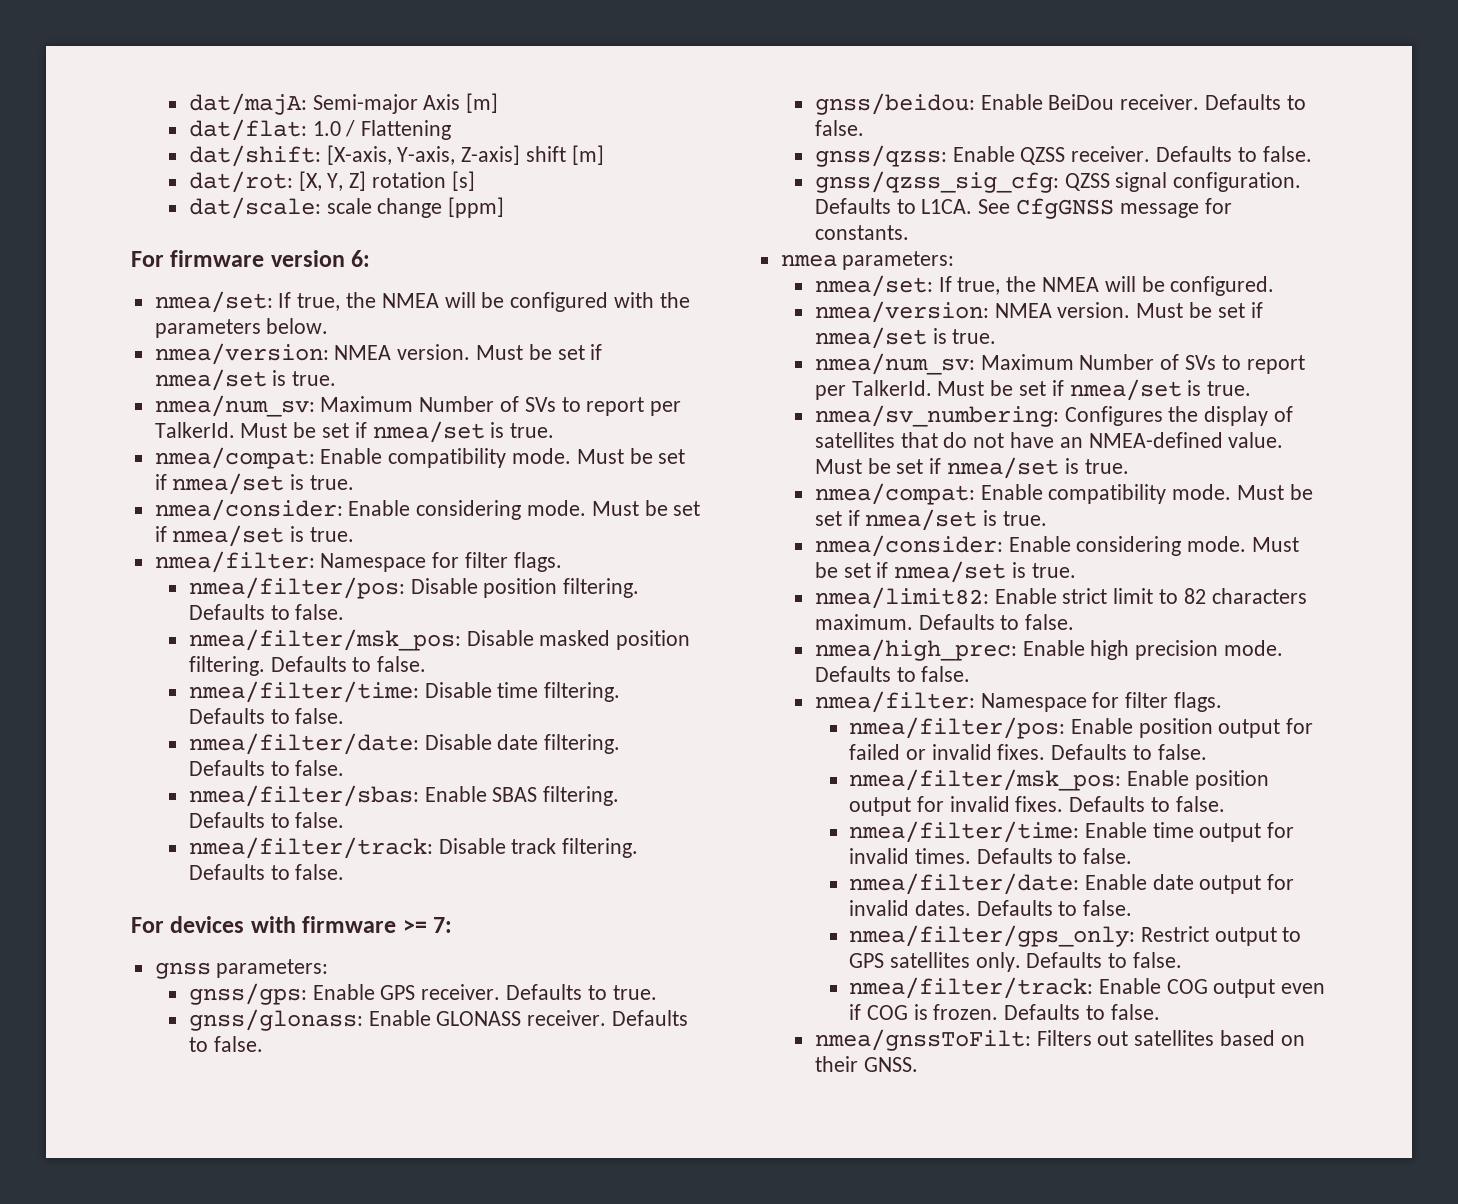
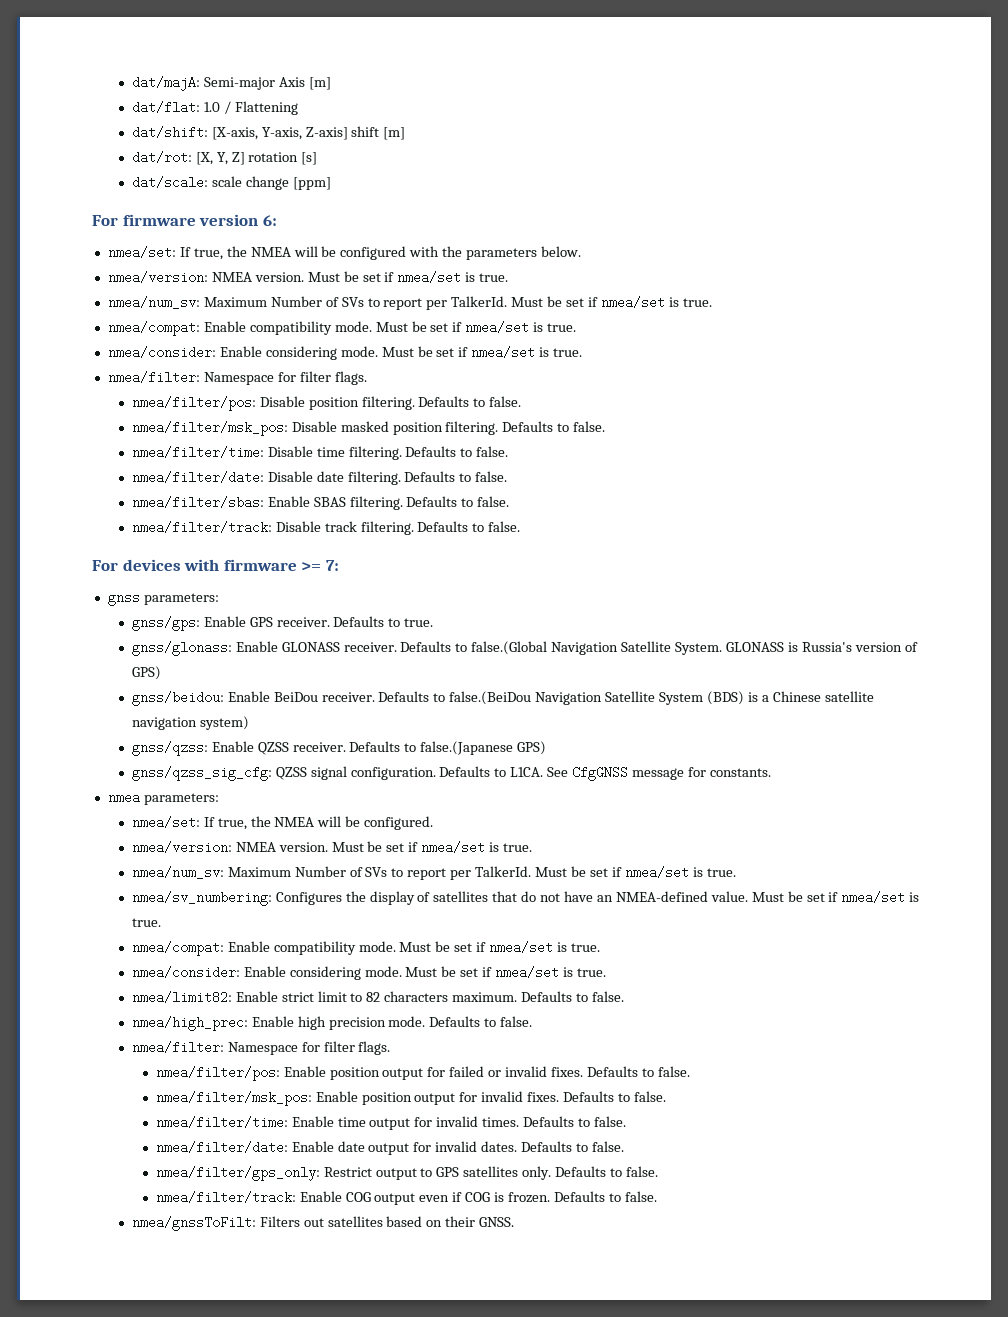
[213,1036,263,1052] false. -> [471,641,918,655] [131,666,161,680] false.(Global Navigation Satellite System. GLONASS is Russia's version of GPS)
[814,120,864,136] false. -> [449,691,874,705] [131,716,249,730] false.(BeiDou Navigation Satellite System (BDS) is a Chinese satellite navigation system)
[1262,146,1312,162] false. -> [420,741,547,755] false.(Japanese GPS)

